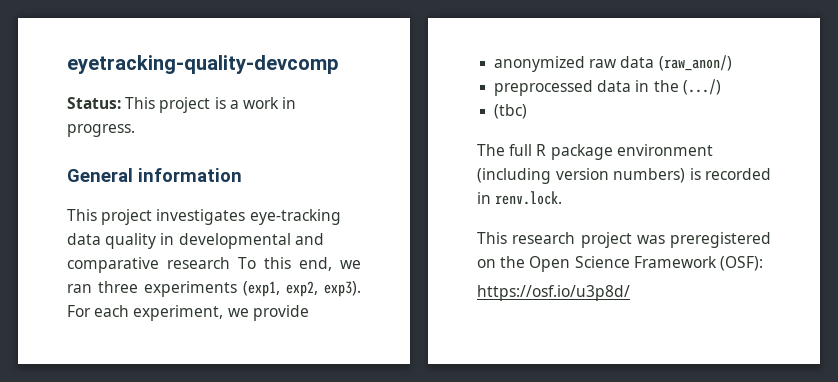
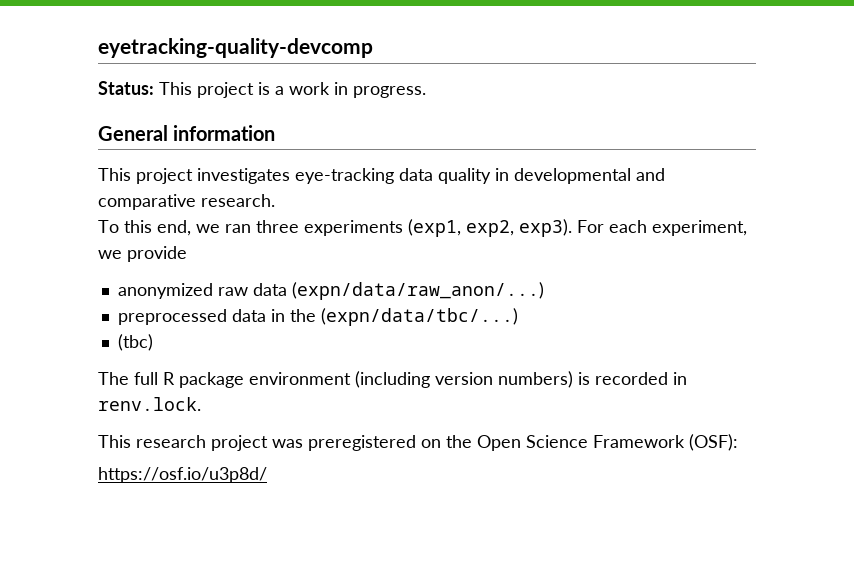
[167,257,230,269] research -> [201,194,275,207] research. //
[658,55,732,71] (raw_anon/) -> [291,282,544,300] (expn/data/raw_anon/...)
[682,79,721,95] (.../) -> [320,308,518,326] (expn/data/tbc/...)

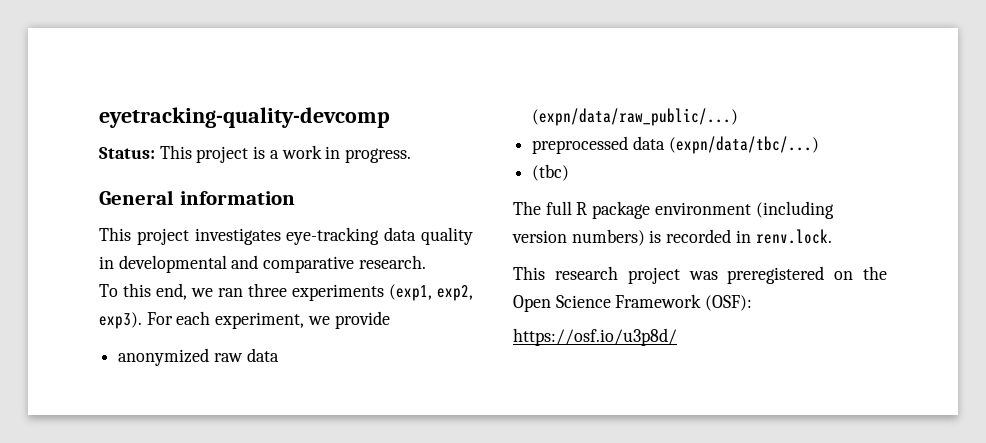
[291,282,544,300] (expn/data/raw_anon/...) -> [532,108,739,126] (expn/data/raw_public/...)
[270,309,316,322] in the -> (665, 143) none

